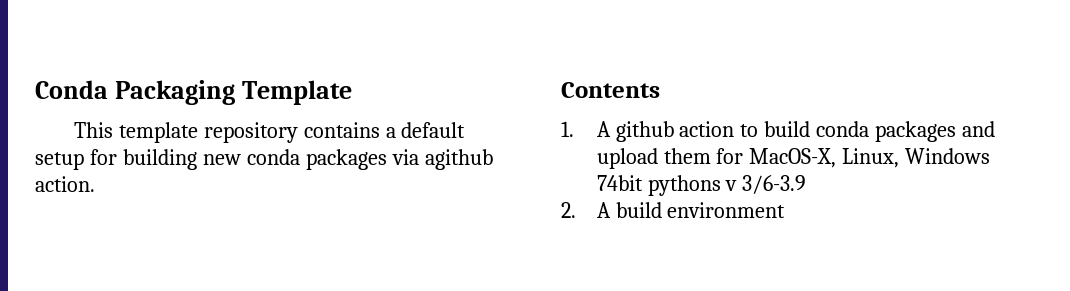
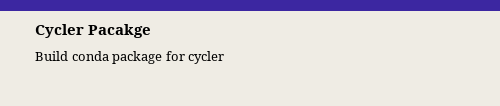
[35,80,352,105] [73,122,466,143] [35,149,493,170] [35,176,95,192] [561,82,660,98] [561,121,996,142] [596,148,991,169] [596,175,807,196] [561,202,786,218] Conda Packaging Template // This template repository contains a default setup for building new conda packages via agithub action. // Contents // 1. A github action to build conda packages and upload them for MacOS-X, Linux, Windows 74bit pythons v 3/6-3.9 // 2. A build environment -> [35,24,152,38] [35,51,225,64] Cycler Pacakge // Build conda package for cycler

